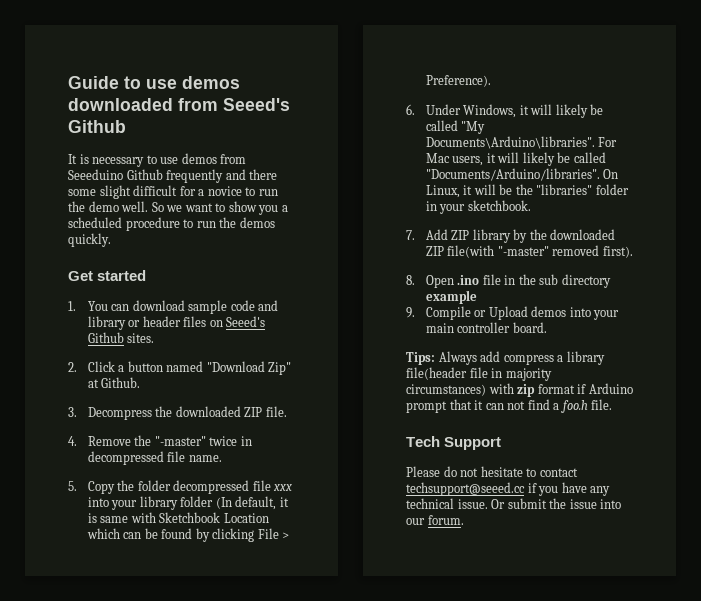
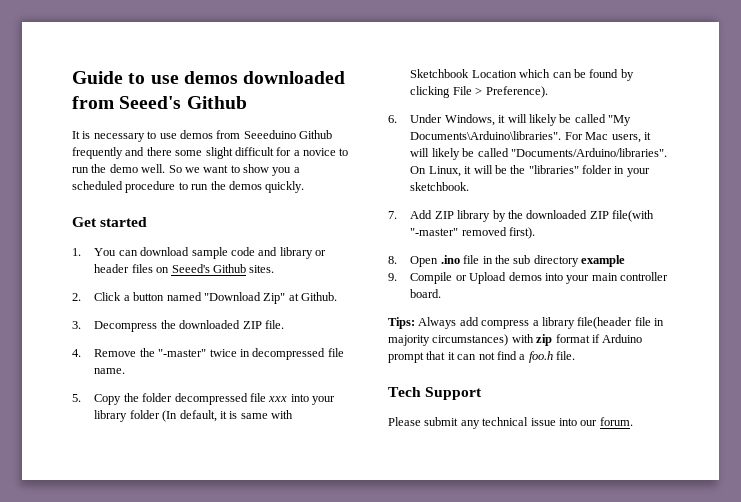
[443,466,578,477] [406,482,611,496] [406,498,567,509] do not hesitate to contact techsupport@seeed.cc if you have any technical issue. Or submit the -> [424,417,529,429] submit any technical

